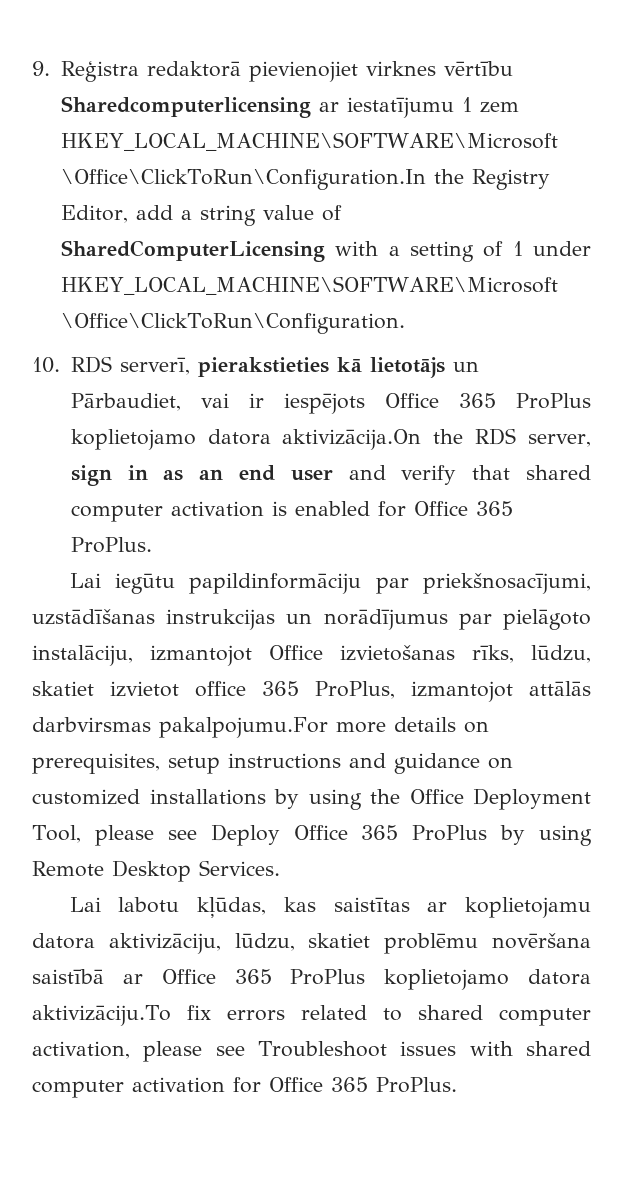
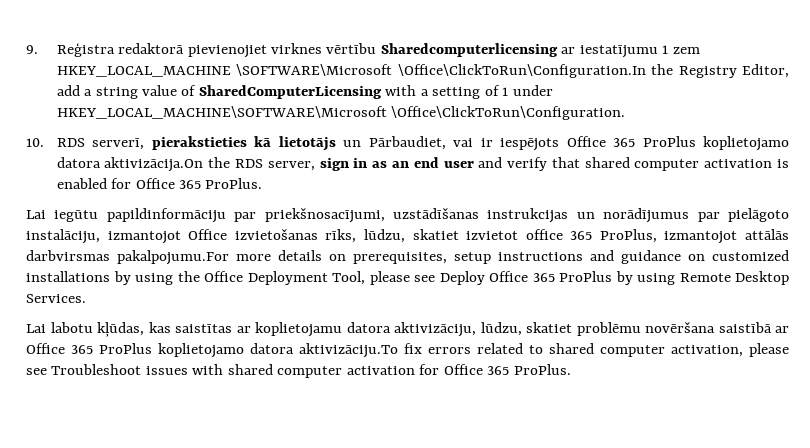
[60,132,558,151] HKEY_LOCAL_MACHINE\SOFTWARE\Microsoft -> [56,64,393,77] HKEY_LOCAL_MACHINE \SOFTWARE\Microsoft

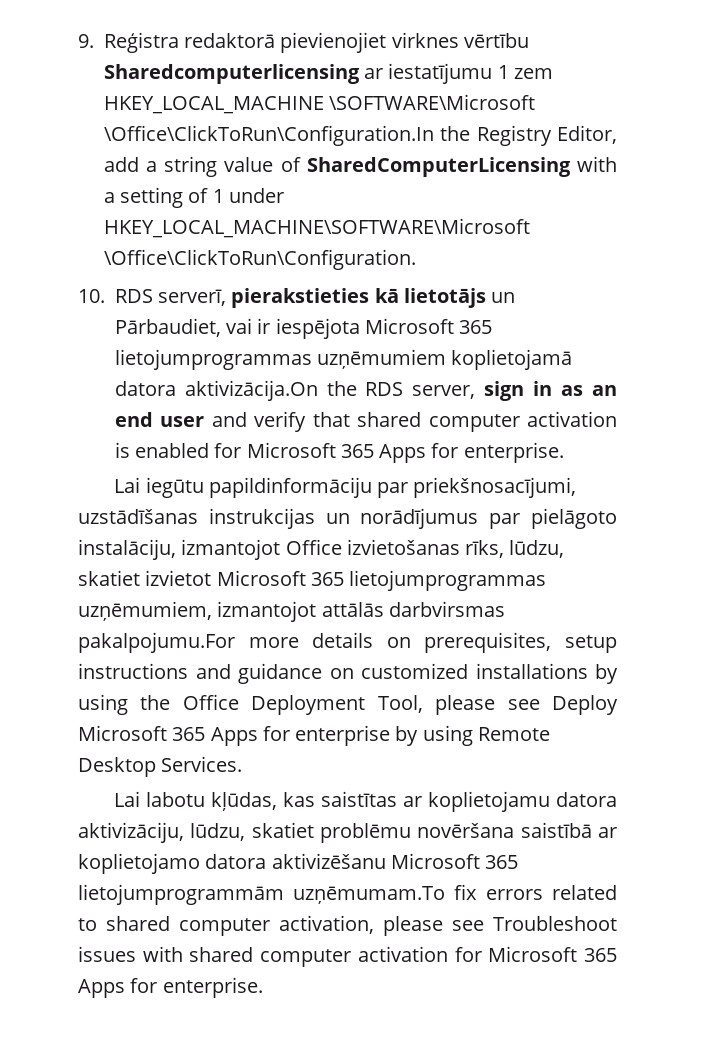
[500,136,790,151] iespējots Office 365 ProPlus koplietojamo -> [275,318,493,339] [114,349,573,370] iespējota Microsoft 365 lietojumprogrammas uzņēmumiem koplietojamā
[135,178,263,189] Office 365 ProPlus. -> [246,442,564,463] Microsoft 365 Apps for enterprise.
[525,229,657,243] office 365 ProPlus, -> [216,570,547,591] [78,601,212,621] Microsoft 365 lietojumprogrammas uzņēmumiem,
[489,271,612,282] Office 365 ProPlus -> [78,725,391,746] Microsoft 365 Apps for enterprise
[26,343,398,358] Office 365 ProPlus koplietojamo datora aktivizāciju.To -> [78,853,519,874] [78,884,446,905] koplietojamo datora aktivizēšanu Microsoft 365 lietojumprogrammām uzņēmumam.To
[443,364,571,375] Office 365 ProPlus. -> [488,946,617,962] [78,977,263,998] Microsoft 365 Apps for enterprise.

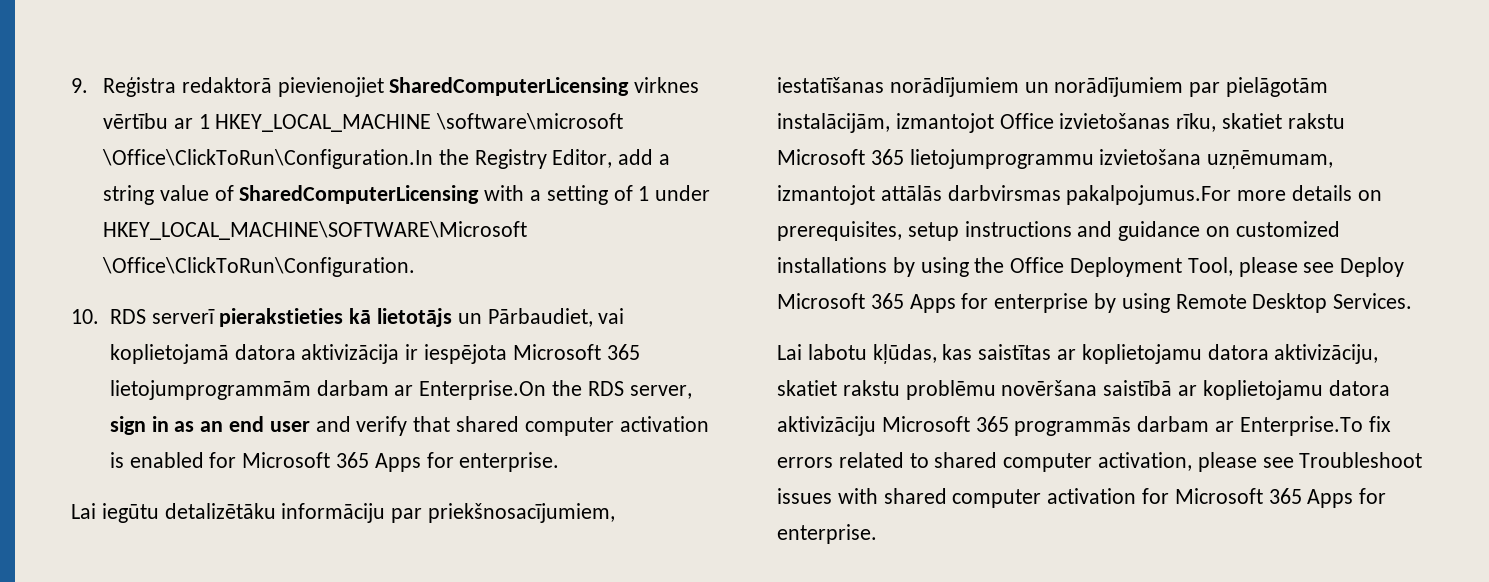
(387, 42) none -> [389,77,630,96] SharedComputerLicensing
[103,63,553,84] [103,94,536,114] Sharedcomputerlicensing ar iestatījumu 1 zem HKEY_LOCAL_MACHINE \SOFTWARE\Microsoft -> [173,113,624,132] ar 1 HKEY_LOCAL_MACHINE \software\microsoft
[158,289,227,306] serverī, -> [151,309,215,324] serverī
(253, 326) none -> [109,344,400,364] koplietojamā datora aktivizācija
[114,349,573,370] [114,380,318,401] lietojumprogrammas uzņēmumiem koplietojamā datora aktivizācija.On -> [109,380,547,400] lietojumprogrammām darbam ar Enterprise.On
[208,477,577,498] [78,508,617,529] [78,539,565,560] [78,570,547,591] [78,601,212,621] papildinformāciju par priekšnosacījumi, uzstādīšanas instrukcijas un norādījumus par pielāgoto instalāciju, izmantojot Office izvietošanas rīks, lūdzu, skatiet izvietot Microsoft 365 lietojumprogrammas uzņēmumiem, -> [164,503,616,523] [777,77,1329,97] [777,113,1345,133] [777,149,1334,169] detalizētāku informāciju par priekšnosacījumiem, iestatīšanas norādījumiem un norādījumiem par pielāgotām instalācijām, izmantojot Office izvietošanas rīku, skatiet rakstu Microsoft 365 lietojumprogrammu izvietošana uzņēmumam,
[78,632,235,653] pakalpojumu.For -> [1066,185,1232,205] pakalpojumus.For
[190,822,314,841] lūdzu, skatiet -> [777,380,900,396] skatiet rakstu
[78,853,519,874] [78,884,446,905] koplietojamo datora aktivizēšanu Microsoft 365 lietojumprogrammām uzņēmumam.To -> [1202,380,1390,400] [777,416,1363,436] koplietojamu datora aktivizāciju Microsoft 365 programmās darbam ar Enterprise.To

